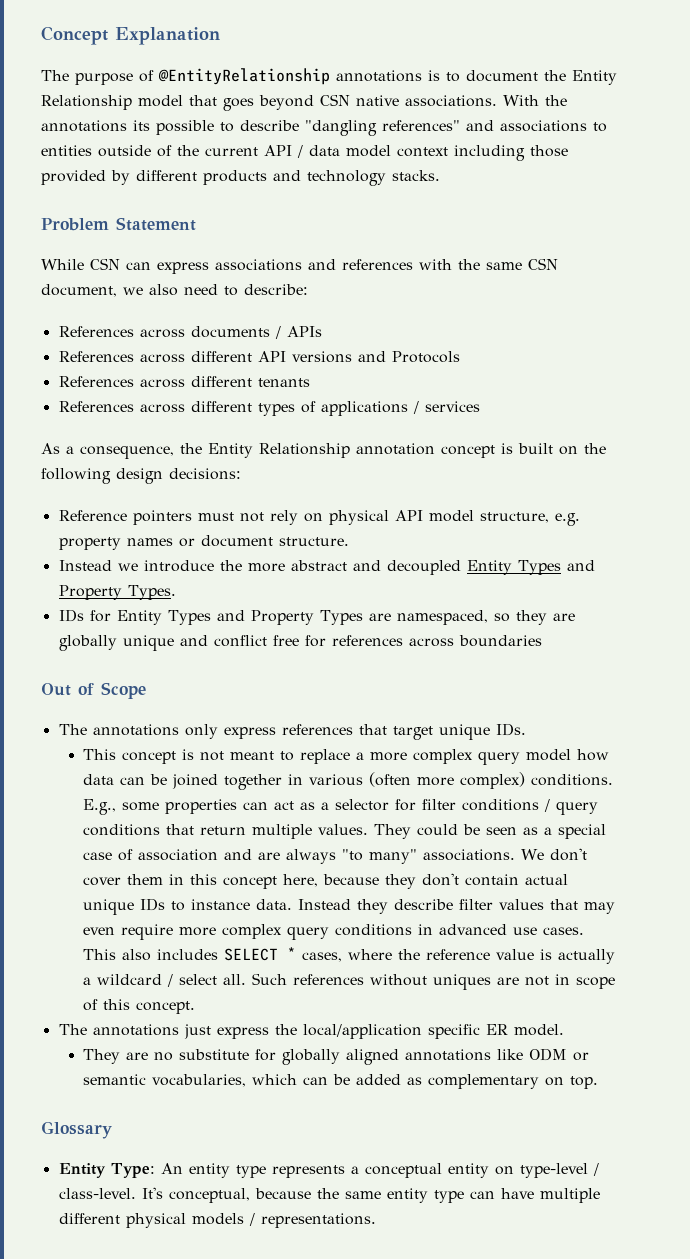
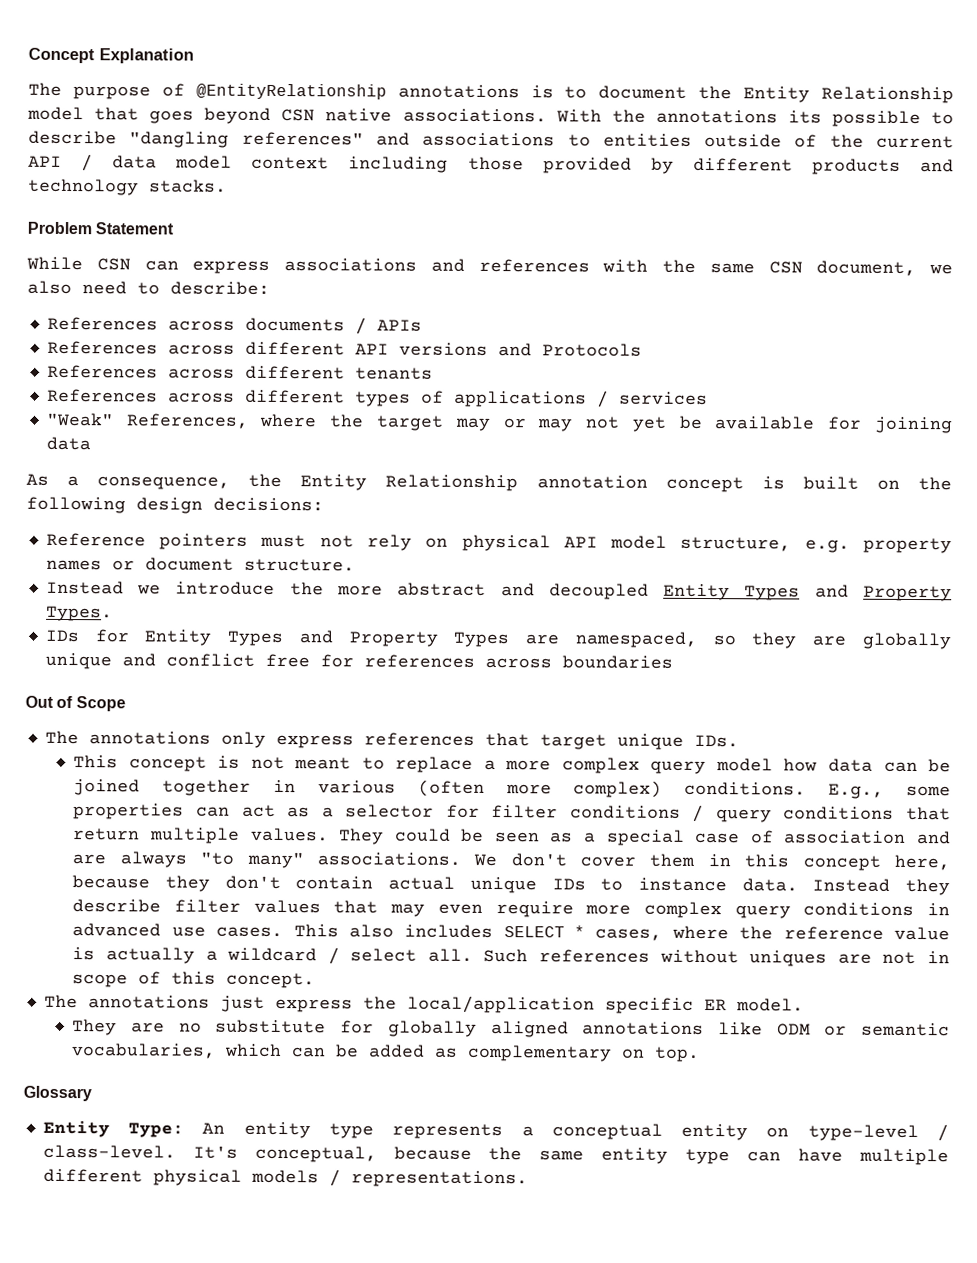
(480, 406) none -> [45,412,953,434] [45,436,91,451] // "Weak" References, where the target may or may not yet be available for joining data

